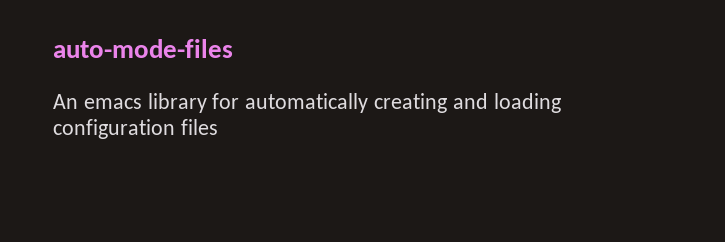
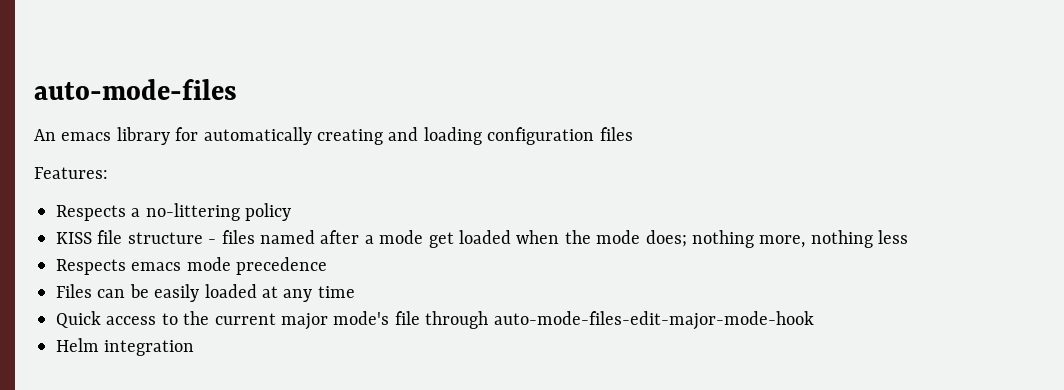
(218, 127) none -> [34,167,108,179] [56,203,292,221] [56,230,909,248] [56,257,328,275] [56,284,355,302] [56,311,814,330] [56,338,195,356] // Features: // Respects a no-littering policy // KISS file structure - files named after a mode get loaded when the mode does; nothing more, nothing less // Respects emacs mode precedence // Files can be easily loaded at any time // Quick access to the current major mode's file through auto-mode-files-edit-major-mode-hook // Helm integration

